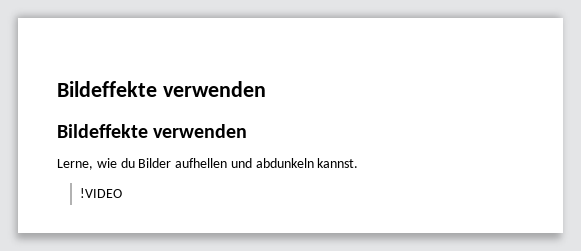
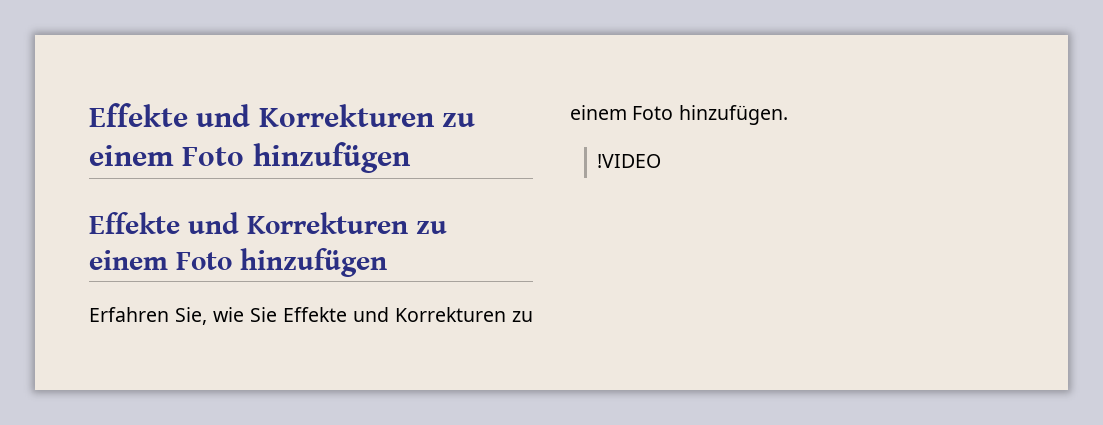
[57,81,266,97] [57,124,248,138] [57,158,359,170] Bildeffekte verwenden // Bildeffekte verwenden // Lerne, wie du Bilder aufhellen und abdunkeln kannst. -> [89,103,476,127] [89,142,411,173] [89,212,447,234] [89,248,387,277] [89,307,533,325] [570,105,788,125] Effekte und Korrekturen zu einem Foto hinzufügen // Effekte und Korrekturen zu einem Foto hinzufügen // Erfahren Sie, wie Sie Effekte und Korrekturen zu einem Foto hinzufügen.

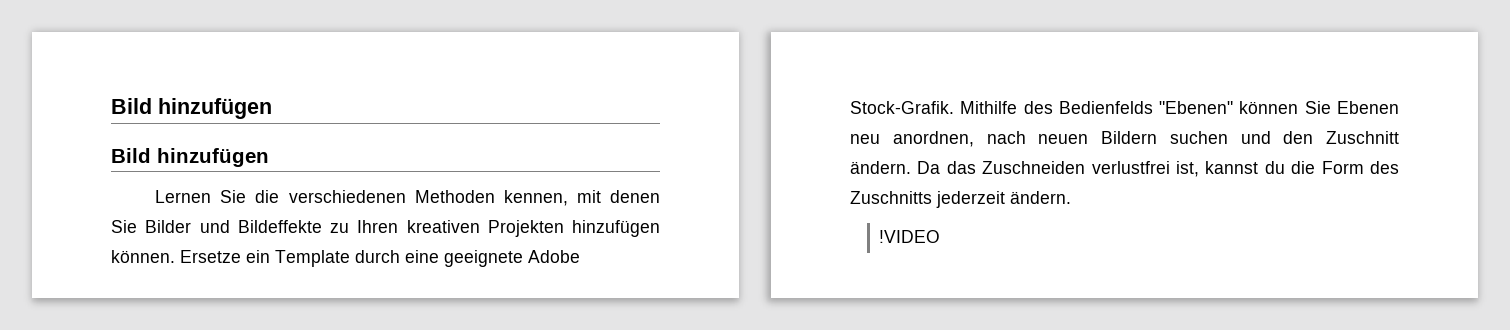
[89,103,476,127] [89,142,411,173] [89,212,447,234] [89,248,387,277] [89,307,533,325] [570,105,788,125] Effekte und Korrekturen zu einem Foto hinzufügen // Effekte und Korrekturen zu einem Foto hinzufügen // Erfahren Sie, wie Sie Effekte und Korrekturen zu einem Foto hinzufügen. -> [111,98,272,119] [111,148,269,167] [155,190,660,206] [111,220,660,237] [111,250,580,267] [850,101,1399,114] [850,131,1399,147] [850,161,1399,177] [850,191,1071,208] Bild hinzufügen // Bild hinzufügen // Lernen Sie die verschiedenen Methoden kennen, mit denen Sie Bilder und Bildeffekte zu Ihren kreativen Projekten hinzufügen können. Ersetze ein Template durch eine geeignete Adobe Stock-Grafik. Mithilfe des Bedienfelds "Ebenen" können Sie Ebenen neu anordnen, nach neuen Bildern suchen und den Zuschnitt ändern. Da das Zuschneiden verlustfrei ist, kannst du die Form des Zuschnitts jederzeit ändern.

